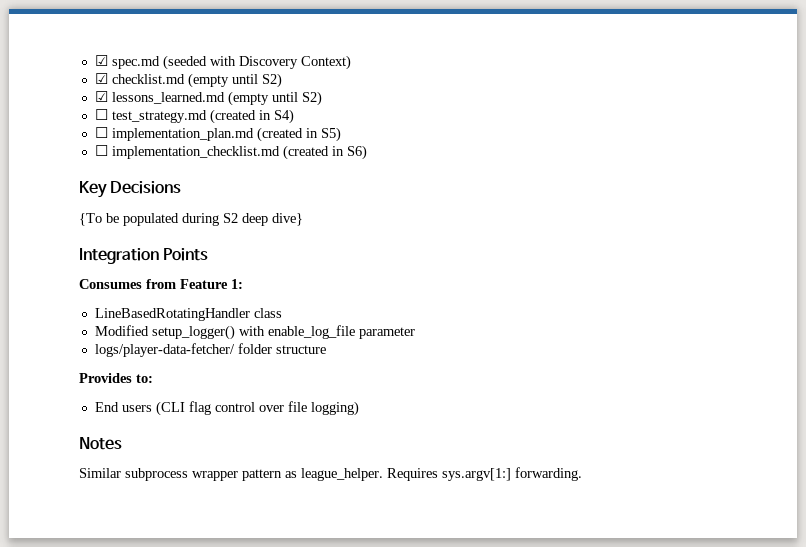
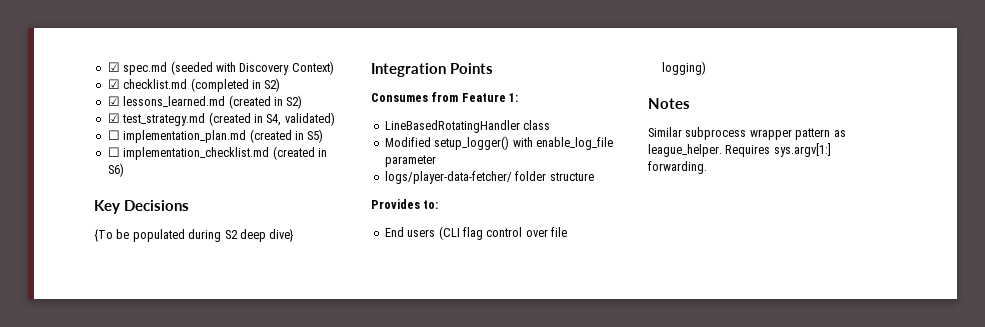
[187,73,258,88] (empty until -> [190,78,261,92] (completed in
[227,91,322,106] [94,109,108,120] (empty until S2) // ☐ -> [228,95,303,109] [107,113,120,123] (created in S2) // ☑
[273,109,294,124] S4) -> [266,112,335,126] S4, validated)

